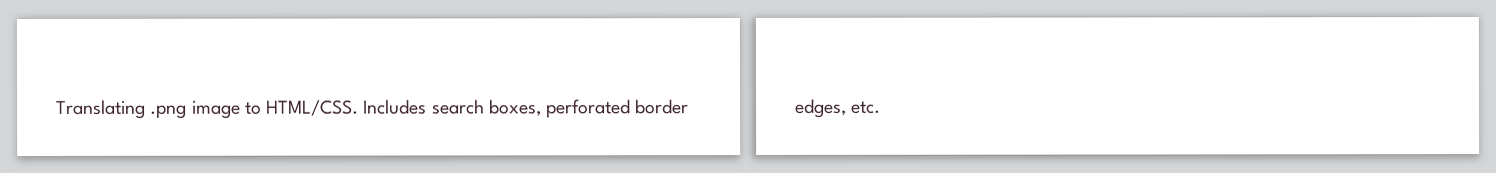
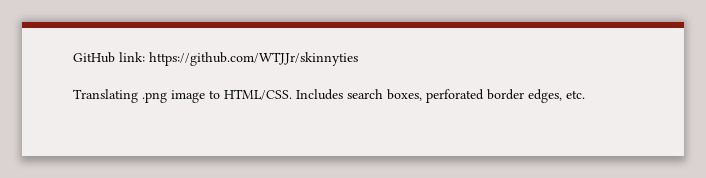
(56, 109) none -> [73,52,358,66] GitHub link: https://github.com/WTJJr/skinnyties //

